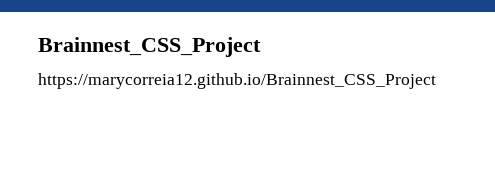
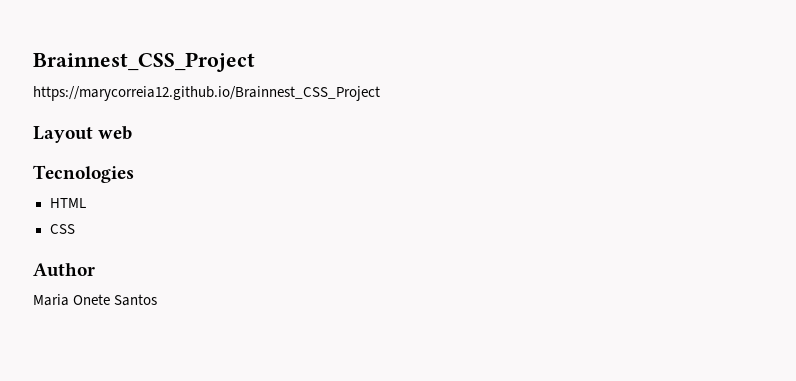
(436, 81) none -> [33,126,133,143] [33,165,134,183] [49,198,86,208] [49,224,75,234] [33,263,95,277] [33,294,158,306] // Layout web // Tecnologies // HTML // CSS // Author // Maria Onete Santos

